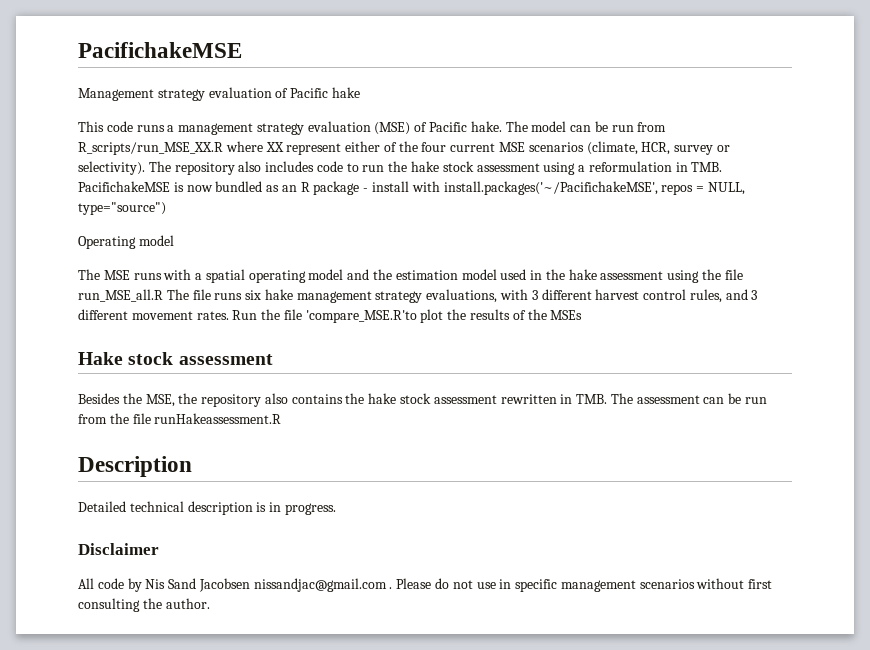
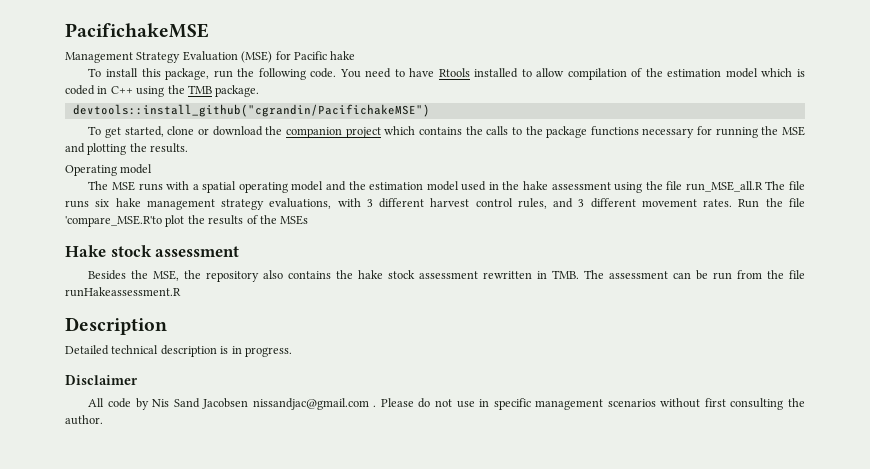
[157,87,360,101] [78,121,667,135] [78,141,730,155] [78,161,723,175] [78,181,745,195] [78,202,166,215] strategy evaluation of Pacific hake // This code runs a management strategy evaluation (MSE) of Pacific hake. The model can be run from R_scripts/run_MSE_XX.R where XX represent either of the four current MSE scenarios (climate, HCR, survey or selectivity). The repository also includes code to run the hake stock assessment using a reformulation in TMB. PacifichakeMSE is now bundled as an R package - install with install.packages('~/PacifichakeMSE', repos = NULL, type="source") -> [136,51,356,63] [88,68,805,80] [65,85,260,97] [72,104,430,117] [88,126,806,138] [65,143,189,155] Strategy Evaluation (MSE) for Pacific hake // To install this package, run the following code. You need to have Rtools installed to allow compilation of the estimation model which is coded in C++ using the TMB package. // devtools::install_github("cgrandin/PacifichakeMSE") // To get started, clone or download the companion project which contains the calls to the package functions necessary for running the MSE and plotting the results.

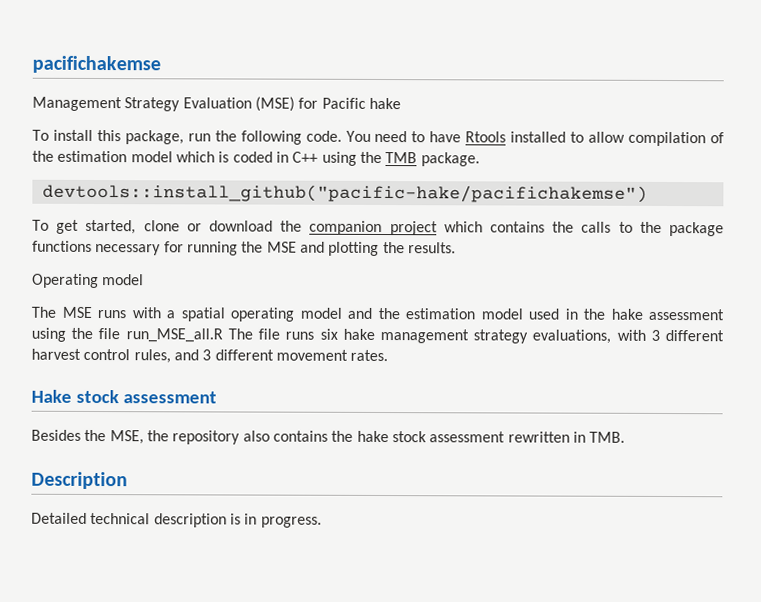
[65,23,209,38] PacifichakeMSE -> [32,55,161,74] pacifichakemse
[72,104,430,117] devtools::install_github("cgrandin/PacifichakeMSE") -> [41,183,648,203] devtools::install_github("pacific-hake/pacifichakemse")
[738,198,806,208] [65,215,309,227] Run the file 'compare_MSE.R'to plot the results of the MSEs -> (389, 355) none
[584,270,805,280] [65,287,181,297] The assessment can be run from the file runHakeassessment.R -> (626, 437) none
[65,375,138,385] [88,398,805,410] [65,415,103,425] // Disclaimer // All code by Nis Sand Jacobsen nissandjac@gmail.com . Please do not use in specific management scenarios without first consulting the author. -> (322, 522) none

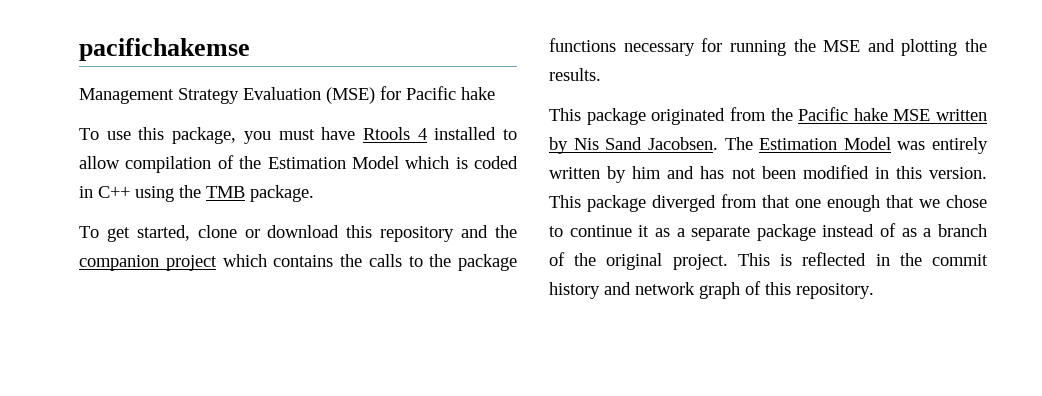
[52,129,93,141] install -> [106,131,131,140] use
[187,130,426,145] run the following code. You need to -> [243,129,315,144] you must
(507, 137) none -> [417,128,427,140] 4
[57,150,173,163] estimation model -> [267,156,399,169] Estimation Model
[41,183,648,203] // devtools::install_github("pacific-hake/pacifichakemse") -> (314, 193) none
(273, 226) none -> [346,225,489,242] this repository and
[32,273,145,289] [31,306,724,322] [31,327,724,344] [31,348,389,364] [31,389,217,404] [31,429,626,445] [31,471,128,490] [31,512,322,528] Operating model // The MSE runs with a spatial operating model and the estimation model used in the hake assessment using the file run_MSE_all.R The file runs six hake management strategy evaluations, with 3 different harvest control rules, and 3 different movement rates. // Hake stock assessment // Besides the MSE, the repository also contains the hake stock assessment rewritten in TMB. // Description // Detailed technical description is in progress. -> [549,107,987,125] [549,137,988,154] [549,165,987,183] [549,194,987,212] [549,223,987,241] [549,252,988,270] [549,281,874,299] This package originated from the Pacific hake MSE written by Nis Sand Jacobsen. The Estimation Model was entirely written by him and has not been modified in this version. This package diverged from that one enough that we chose to continue it as a separate package instead of as a branch of the original project. This is reflected in the commit history and network graph of this repository.

